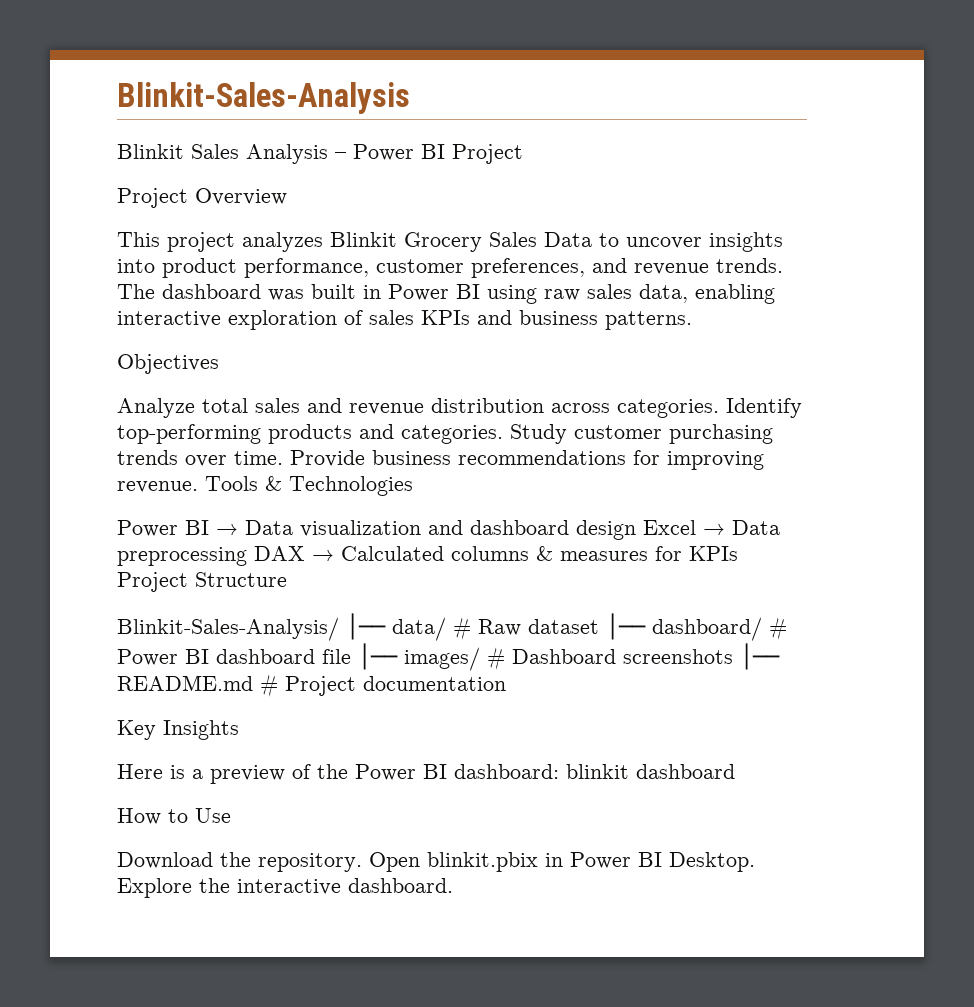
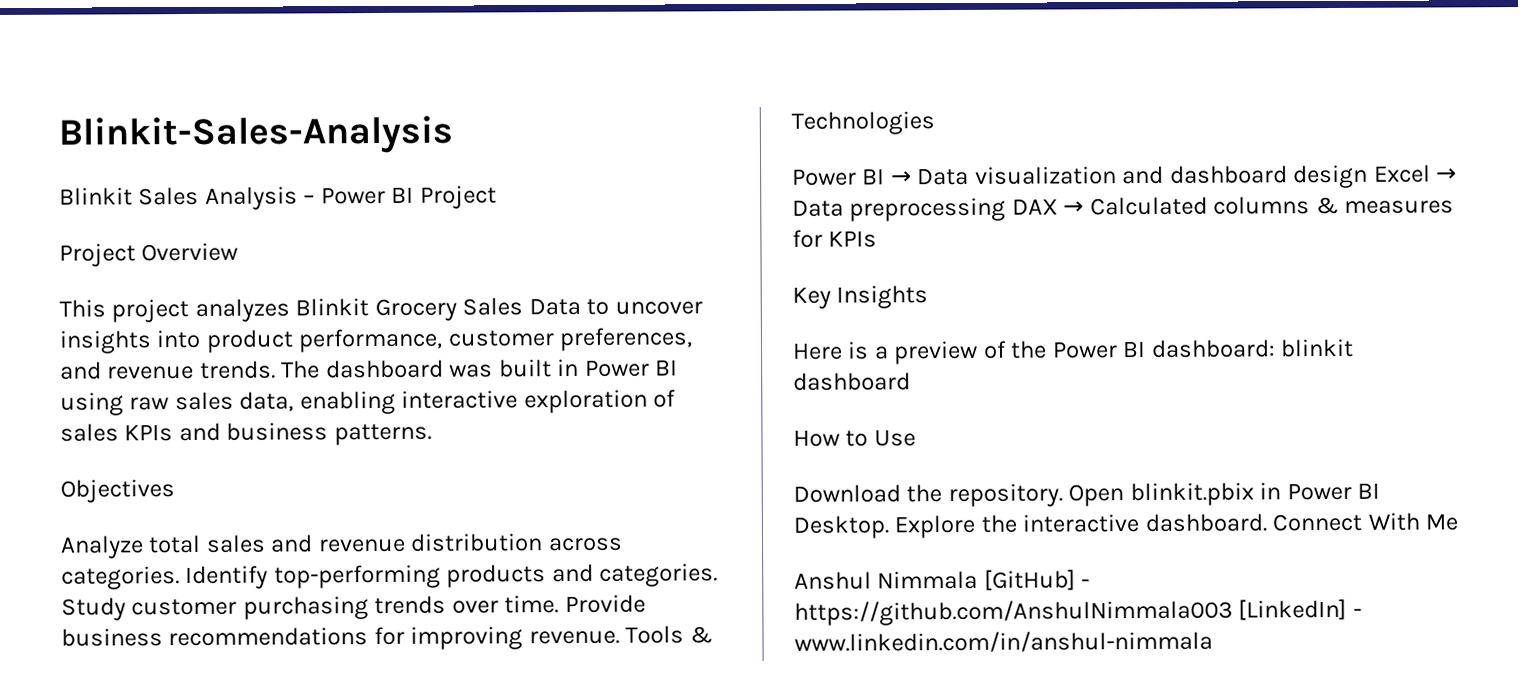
[117,572,287,592] [117,613,787,641] [117,643,780,671] [117,674,506,697] Project Structure // Blinkit-Sales-Analysis/ │── data/ # Raw dataset │── dashboard/ # Power BI dashboard file │── images/ # Dashboard screenshots │── README.md # Project documentation -> (878, 239) none
(453, 885) none -> [1272,512,1459,532] [794,569,1091,591] [794,598,1362,626] [794,630,1213,653] Connect With Me // Anshul Nimmala [GitHub] - https://github.com/AnshulNimmala003 [LinkedIn] - www.linkedin.com/in/anshul-nimmala

